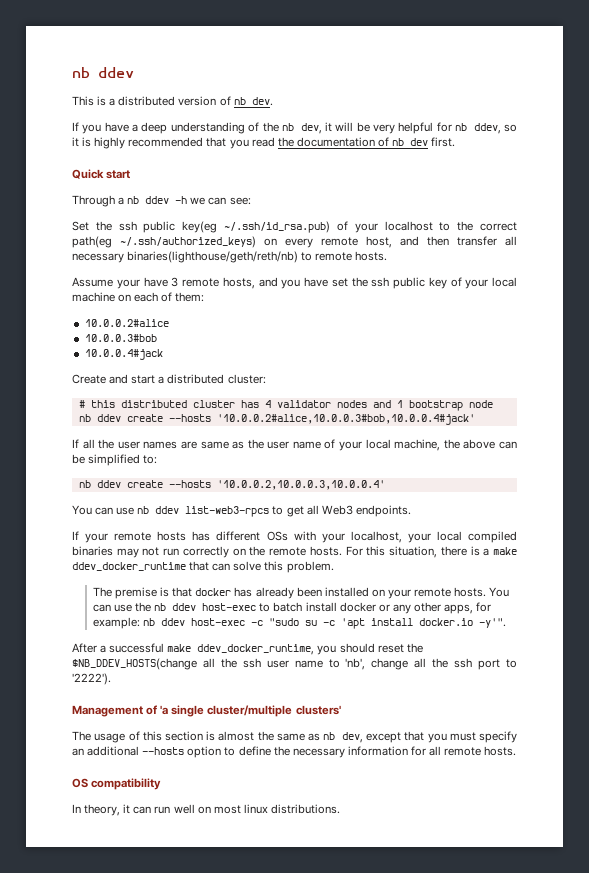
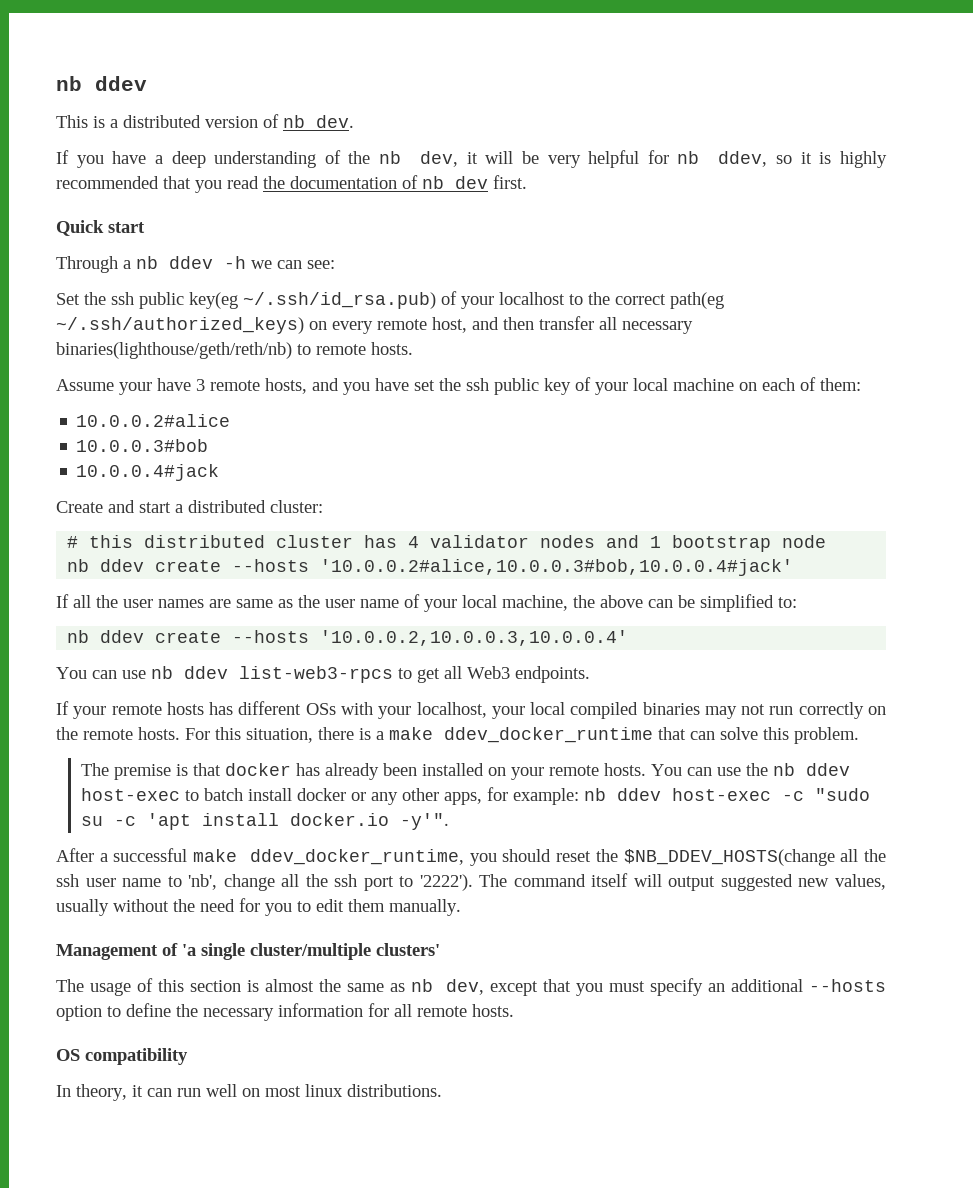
(111, 679) none -> [479,873,886,891] [56,898,461,916] The command itself will output suggested new values, usually without the need for you to edit them manually.

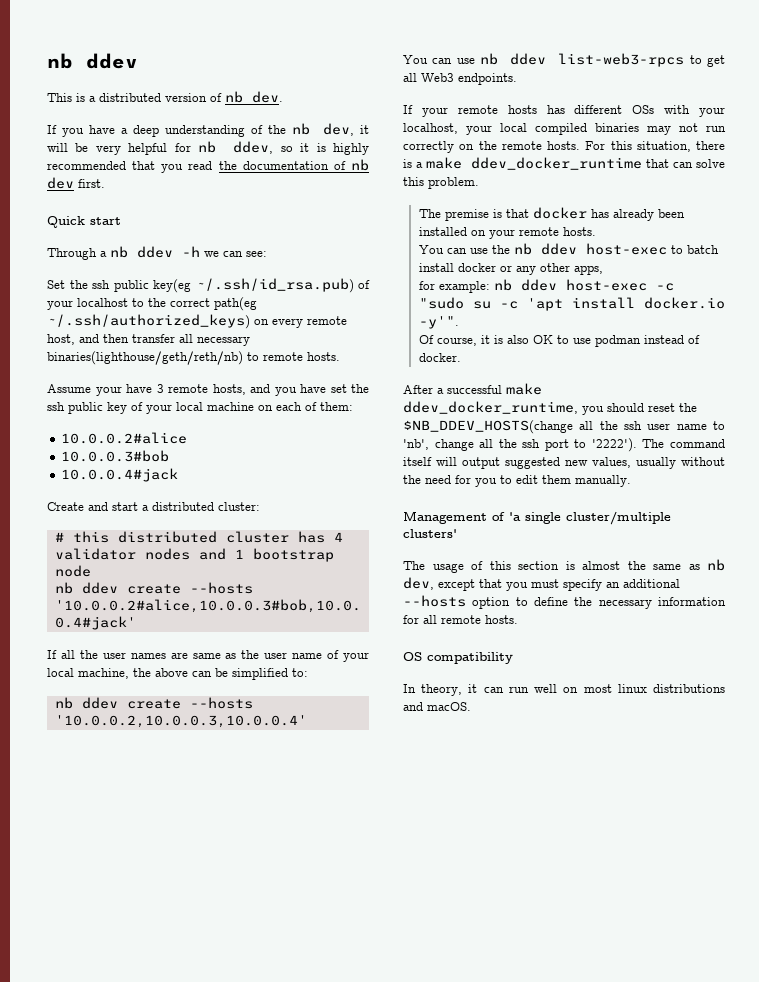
(646, 769) none -> (596, 231) //
(482, 798) none -> (603, 270) //
(449, 821) none -> [418,335,700,347] [418,353,461,362] // Of course, it is also OK to use podman instead of docker.
[347,1084,442,1097] distributions. -> [653,684,725,693] [403,702,471,711] distributions and macOS.

